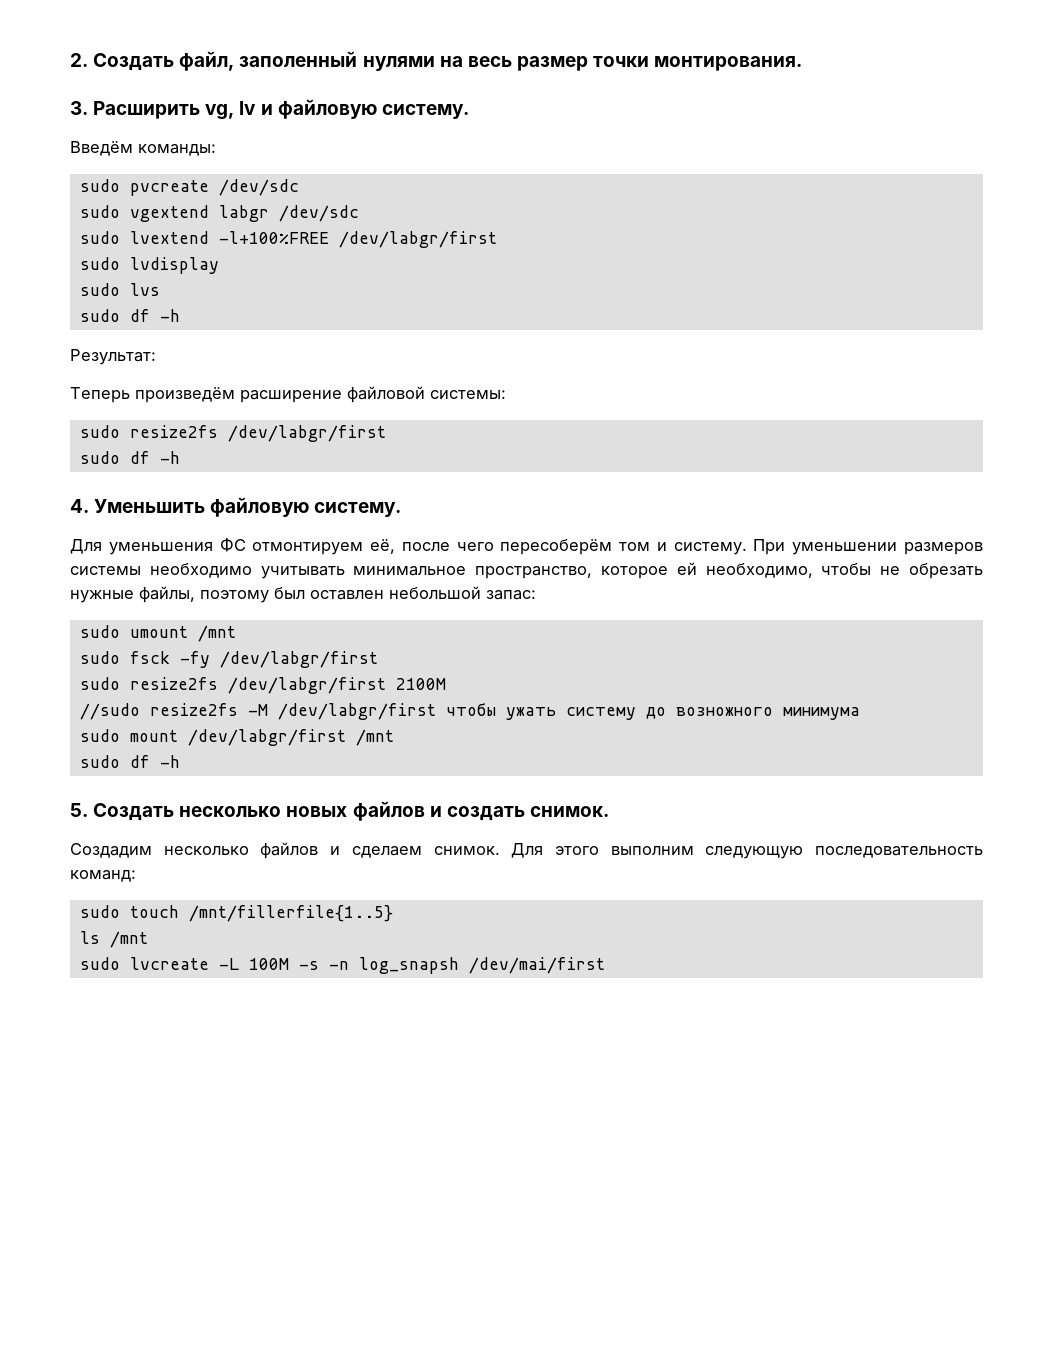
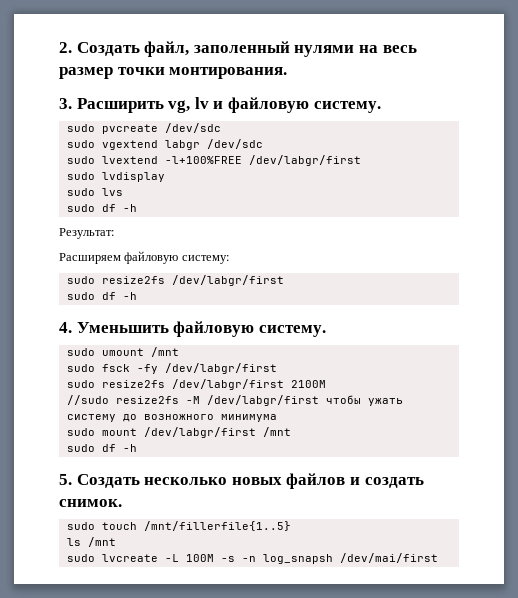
[70,141,216,156] // Введём команды: -> (381, 107) none
[70,386,506,403] Теперь произведём расширение файловой системы: -> [59,251,229,264] Расширяем файловую систему:
[70,538,983,555] [70,562,983,579] [70,586,536,603] // Для уменьшения ФС отмонтируем её, после чего пересоберём том и систему. При уменьшении размеров системы необходимо учитывать минимальное пространство, которое ей необходимо, чтобы не обрезать нужные файлы, поэтому был оставлен небольшой запас: -> (326, 331) none
[70,842,983,859] [70,870,136,882] // Создадим несколько файлов и сделаем снимок. Для этого выполним следующую последовательность команд: -> (122, 503) none

